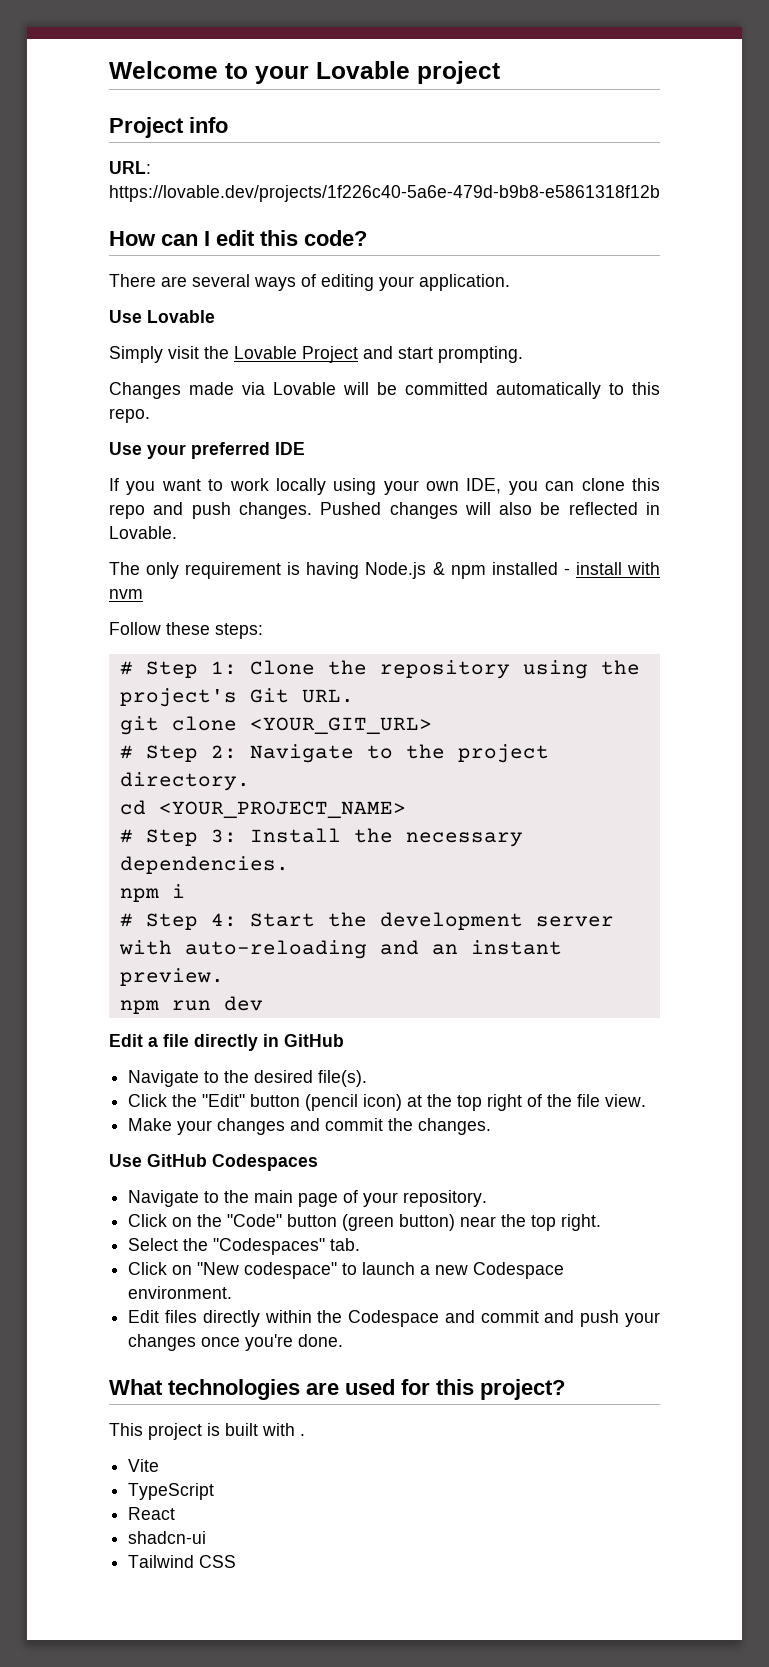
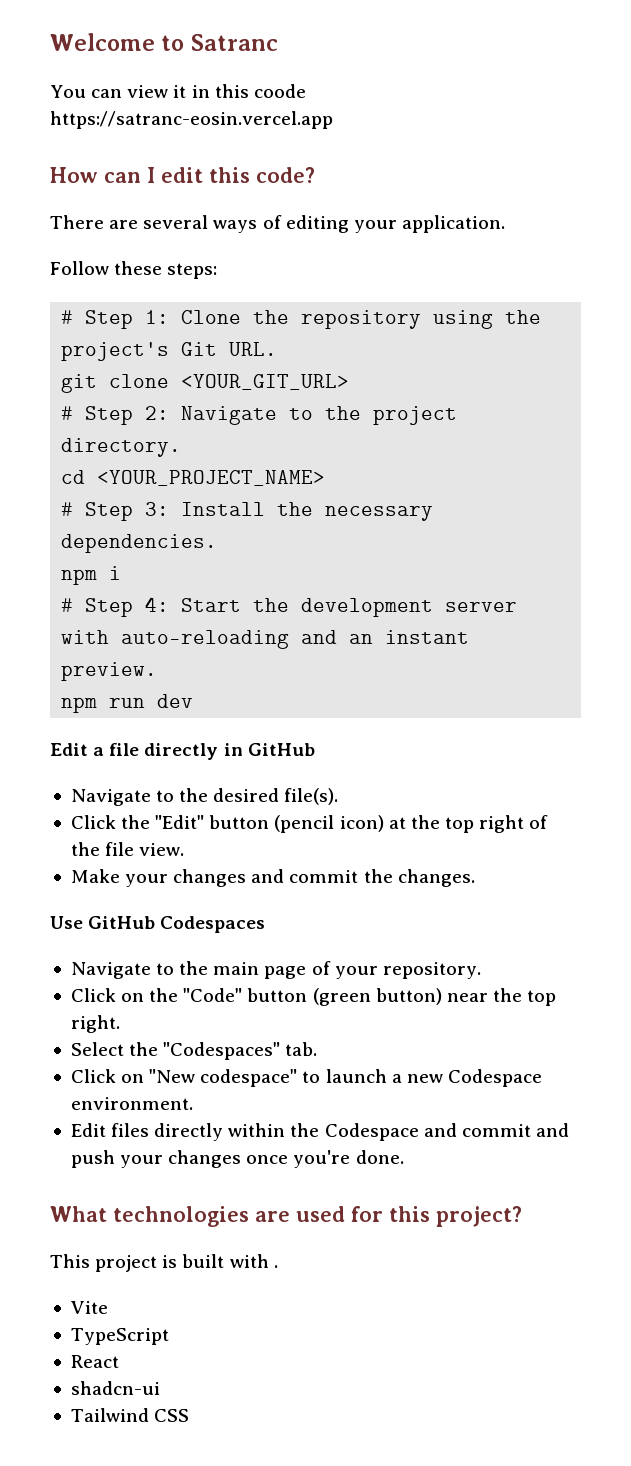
[255,61,500,84] [109,117,228,138] [109,161,151,174] [109,185,660,202] your Lovable project // Project info // URL: https://lovable.dev/projects/1f226c40-5a6e-479d-b9b8-e5861318f12b -> [190,34,278,51] [50,84,306,98] [50,111,333,129] Satranc // You can view it in this coode https://satranc-eosin.vercel.app
[109,310,215,323] [109,346,523,363] [109,382,660,399] [109,408,150,423] [109,442,305,459] [109,478,660,495] [109,502,660,519] [109,526,177,539] [109,562,660,579] [109,589,143,599] // Use Lovable // Simply visit the Lovable Project and start prompting. // Changes made via Lovable will be committed automatically to this repo. // Use your preferred IDE // If you want to work locally using your own IDE, you can clone this repo and push changes. Pushed changes will also be reflected in Lovable. // The only requirement is having Node.js & npm installed - install with nvm -> (505, 224) none

